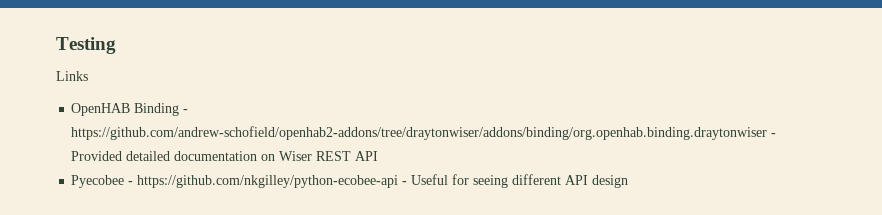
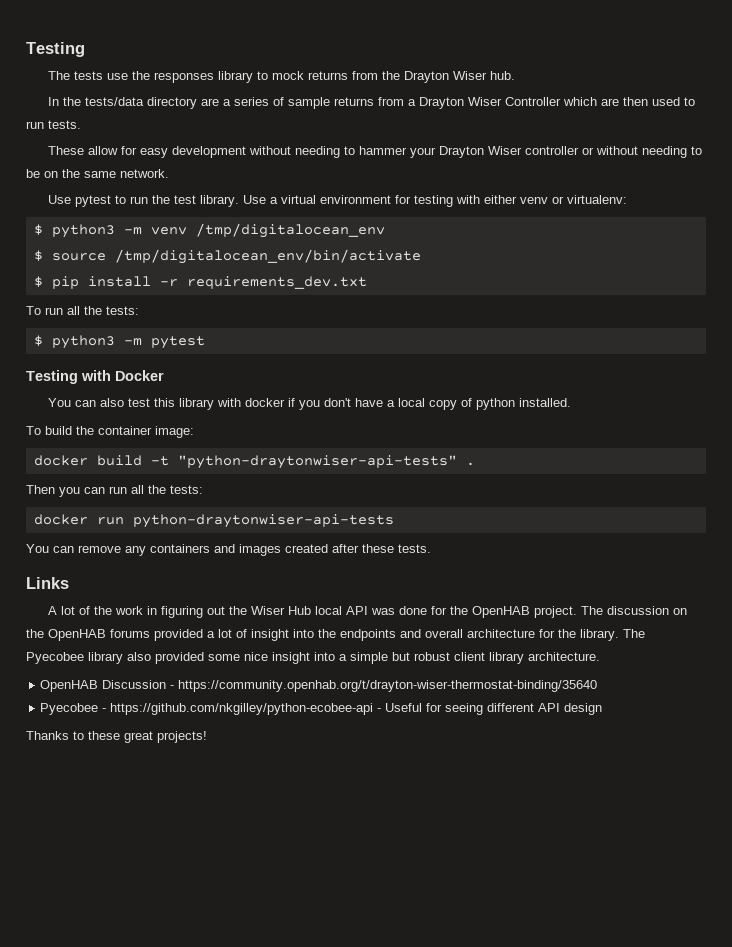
[56,71,88,81] [71,103,189,116] [71,126,777,140] [71,151,379,161] Links // OpenHAB Binding - https://github.com/andrew-schofield/openhab2-addons/tree/draytonwiser/addons/binding/org.openhab.binding.draytonwiser - Provided detailed documentation on Wiser REST API -> [47,71,515,83] [47,97,695,109] [26,120,81,129] [47,146,702,158] [26,169,169,178] [47,195,627,207] [33,223,385,238] [33,249,421,264] [33,276,367,289] [26,306,139,315] [33,335,205,349] [26,370,164,384] [47,398,571,410] [26,426,194,438] [33,455,475,469] [26,485,203,497] [33,514,394,528] [26,544,431,556] [26,577,69,589] [47,606,687,618] [26,629,645,641] [26,652,600,664] [40,680,598,692] The tests use the responses library to mock returns from the Drayton Wiser hub. // In the tests/data directory are a series of sample returns from a Drayton Wiser Controller which are then used to run tests. // These allow for easy development without needing to hammer your Drayton Wiser controller or without needing to be on the same network. // Use pytest to run the test library. Use a virtual environment for testing with either venv or virtualenv: // $ python3 -m venv /tmp/digitalocean_env // $ source /tmp/digitalocean_env/bin/activate // $ pip install -r requirements_dev.txt // To run all the tests: // $ python3 -m pytest // Testing with Docker // You can also test this library with docker if you don't have a local copy of python installed. // To build the container image: // docker build -t "python-draytonwiser-api-tests" . // Then you can run all the tests: // docker run python-draytonwiser-api-tests // You can remove any containers and images created after these tests. // Links // A lot of the work in figuring out the Wiser Hub local API was done for the OpenHAB project. The discussion on the OpenHAB forums provided a lot of insight into the endpoints and overall architecture for the library. The Pyecobee library also provided some nice insight into a simple but robust client library architecture. // OpenHAB Discussion - https://community.openhab.org/t/drayton-wiser-thermostat-binding/35640
(629, 181) none -> [26,731,207,743] // Thanks to these great projects!

